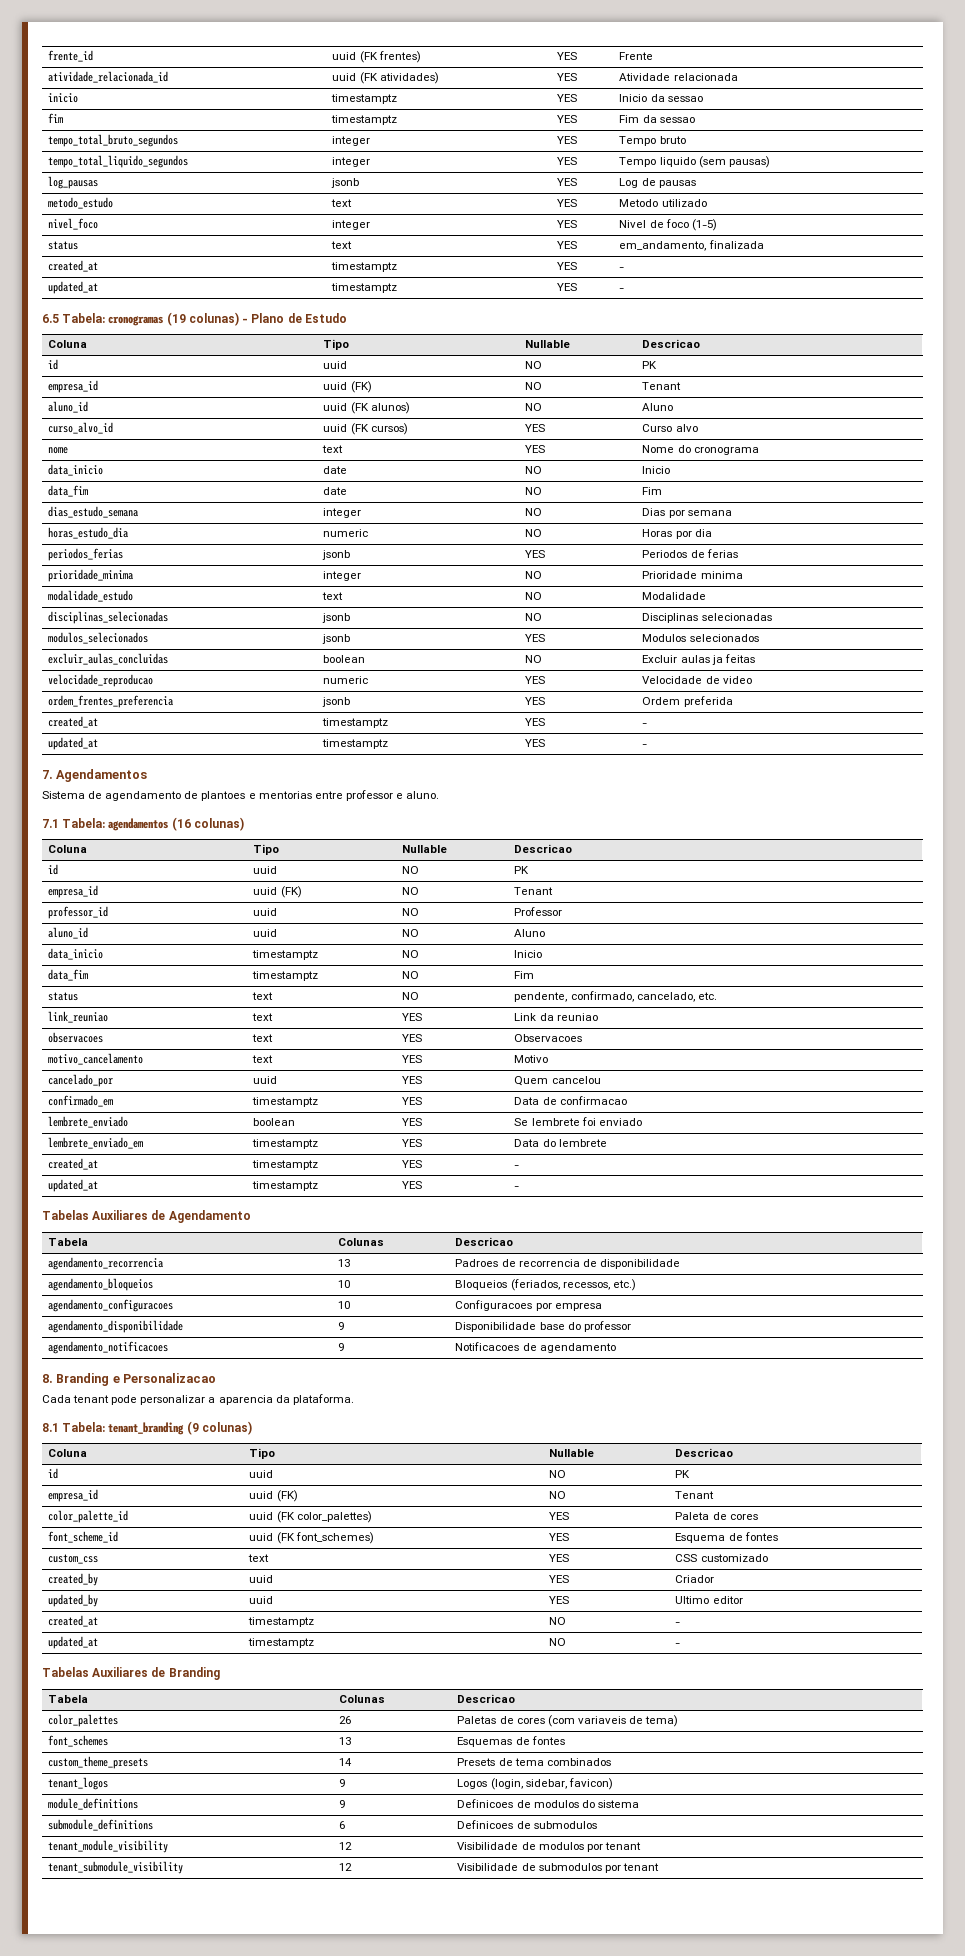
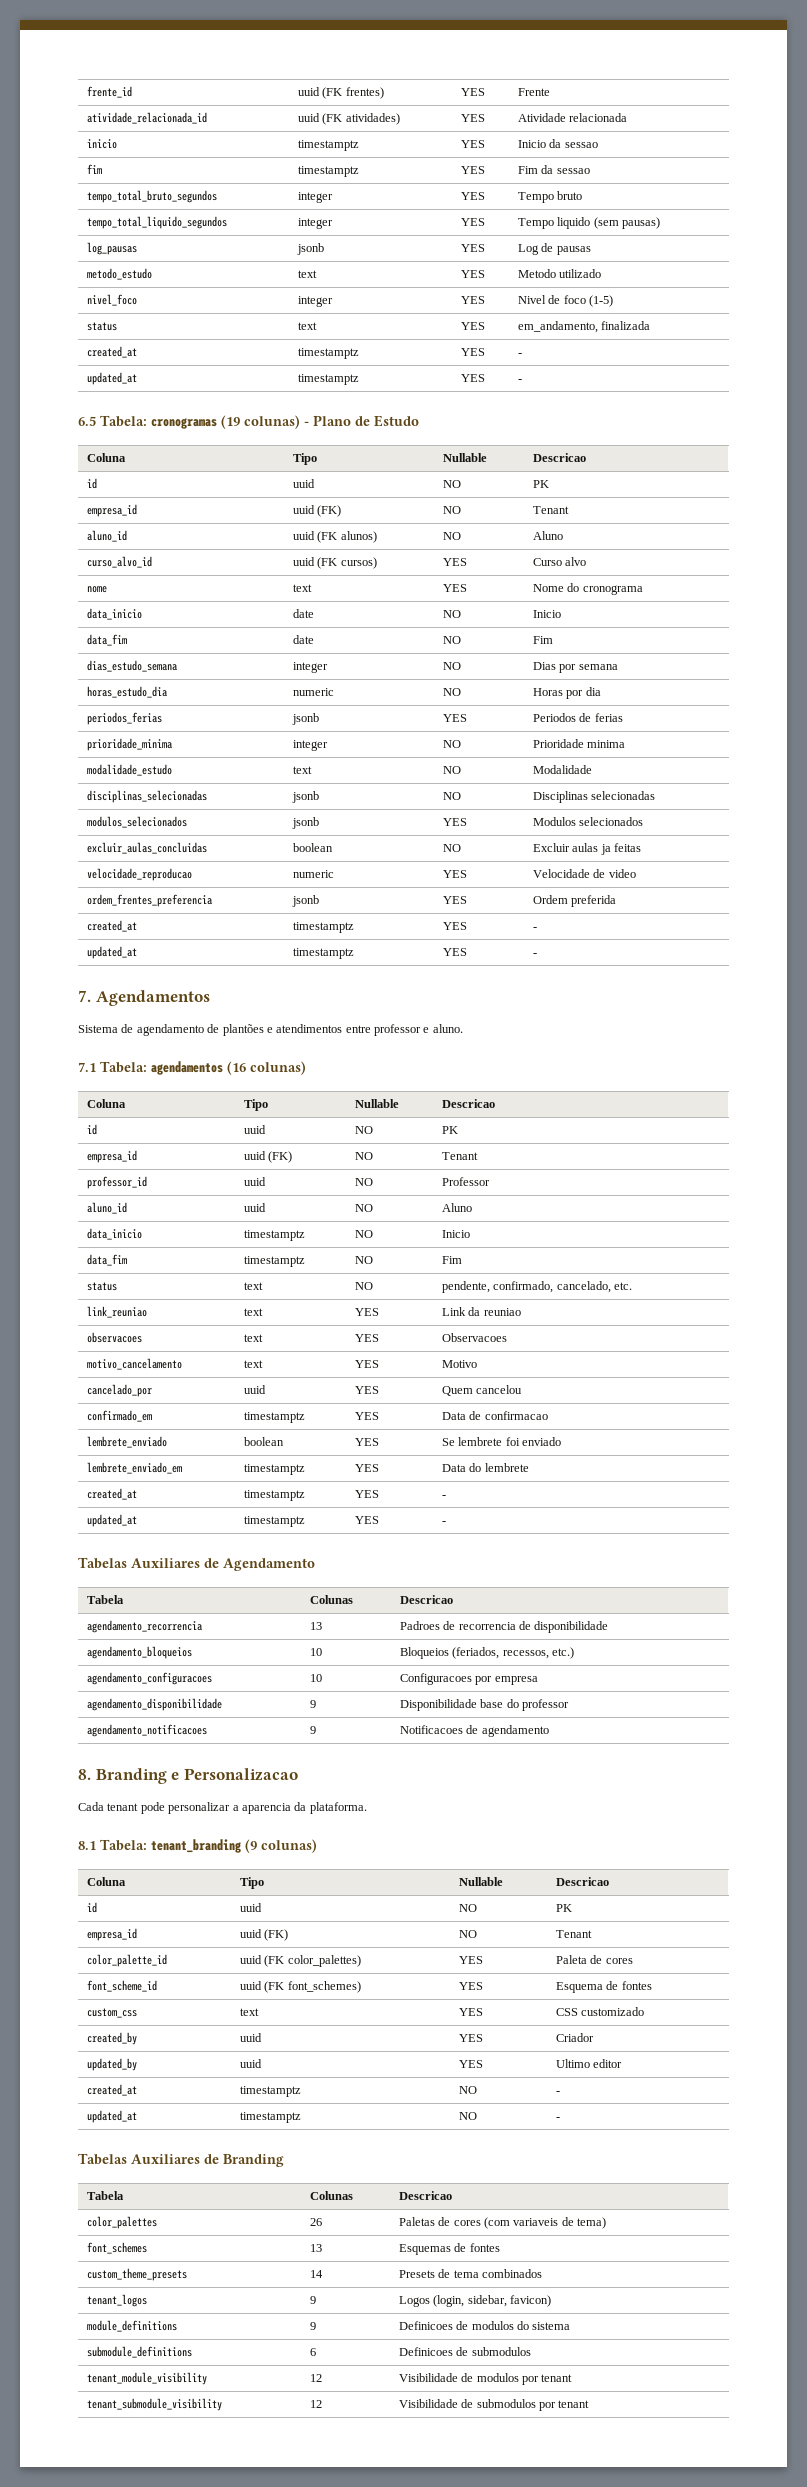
[201,791,312,801] plantoes e mentorias -> [222,1024,343,1036] plantões e atendimentos

